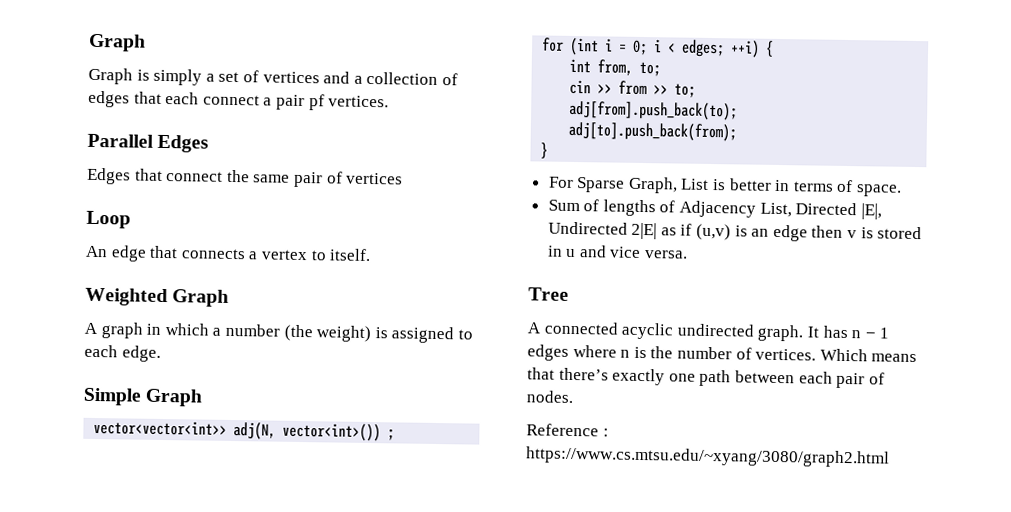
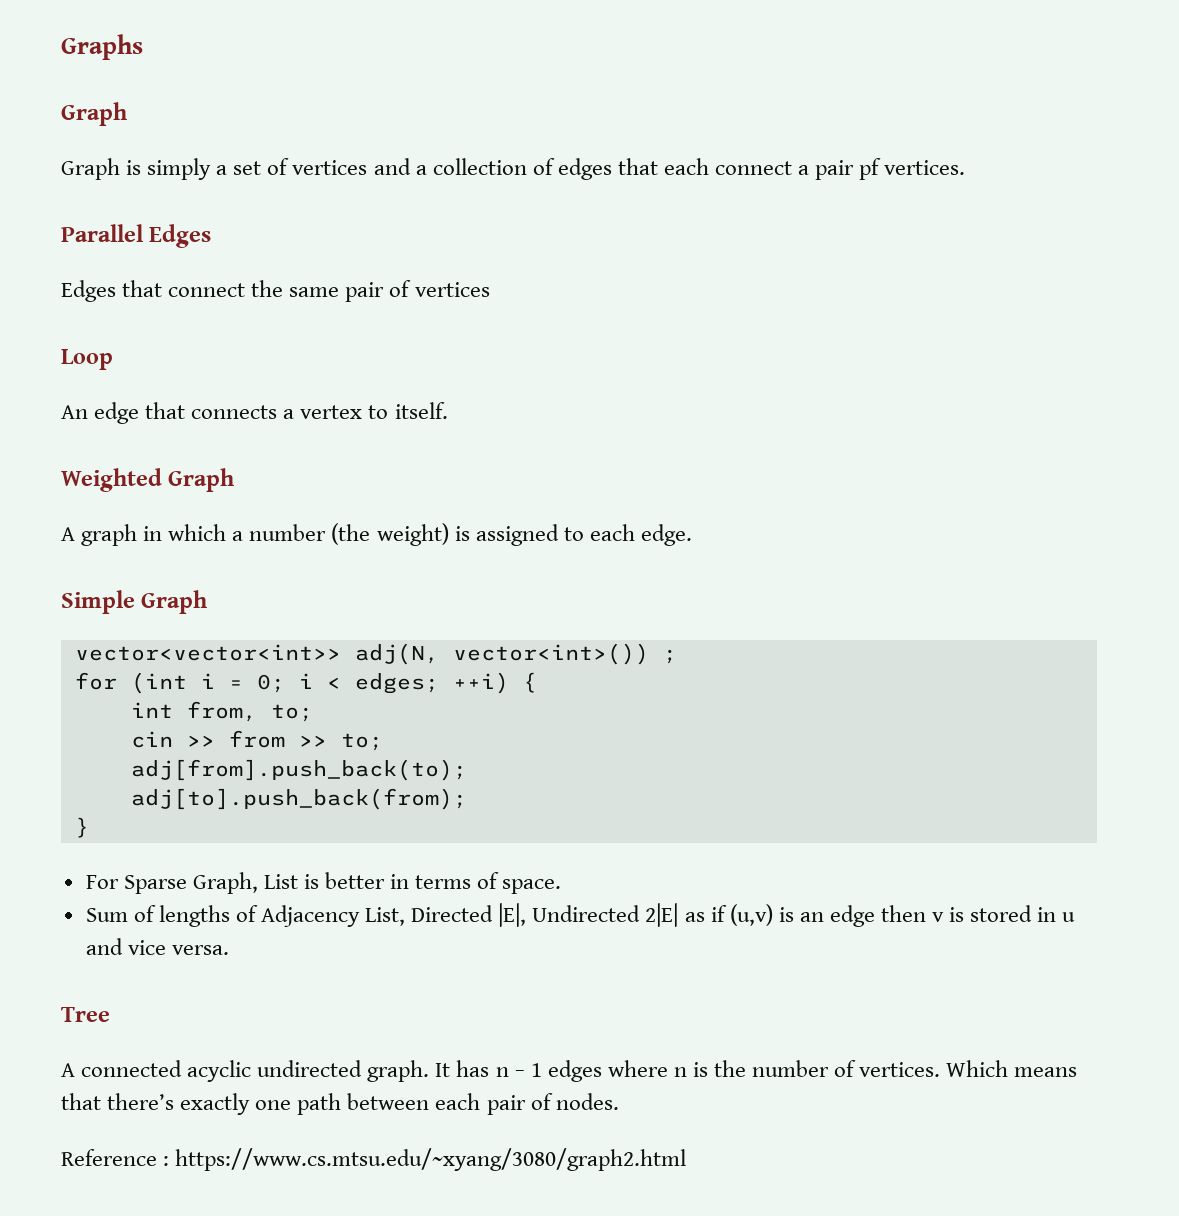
(88, 42) none -> [61,34,143,60] Graphs //

